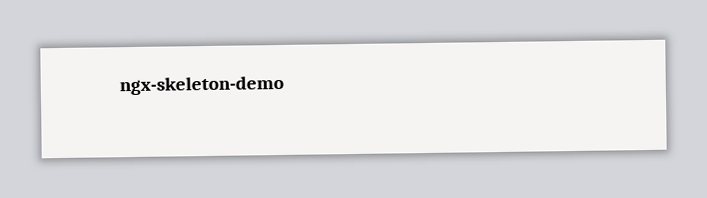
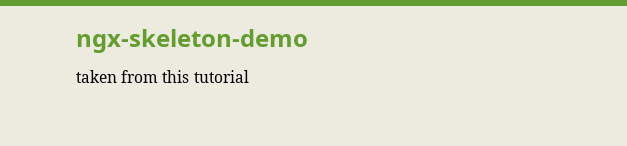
(284, 85) none -> [76,70,249,83] // taken from this tutorial

